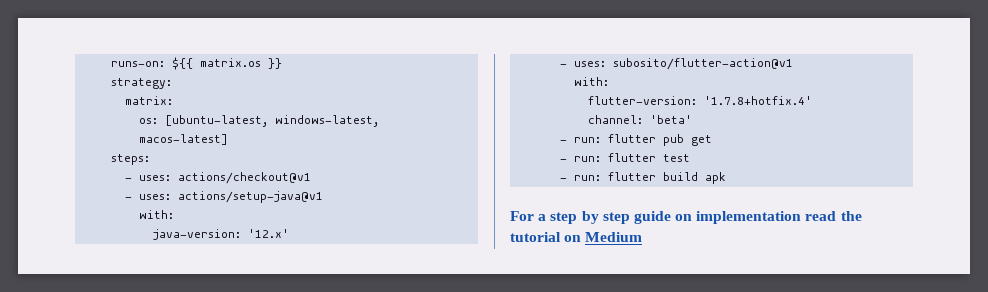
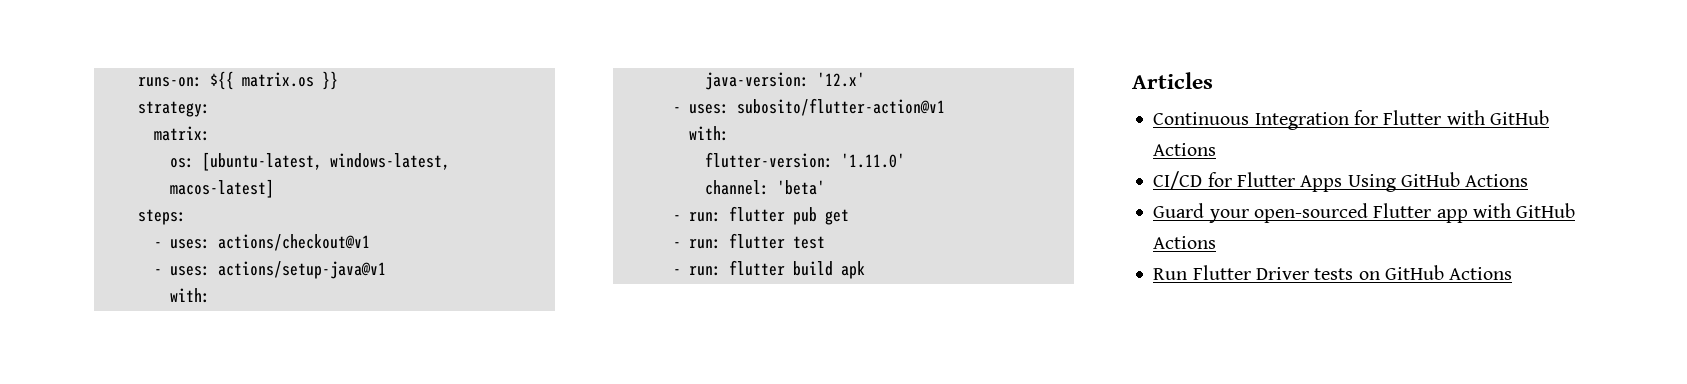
[703,96,812,105] '1.7.8+hotfix.4' -> [840,153,905,168] '1.11.0'
[510,211,862,224] [510,232,643,242] For a step by step guide on implementation read the tutorial on Medium -> [1132,72,1213,89] [1153,110,1549,130] [1153,143,1217,156] [1153,171,1529,192] [1153,203,1576,223] [1153,236,1217,249] [1153,265,1513,280] Articles // Continuous Integration for Flutter with GitHub Actions // CI/CD for Flutter Apps Using GitHub Actions // Guard your open-sourced Flutter app with GitHub Actions // Run Flutter Driver tests on GitHub Actions

